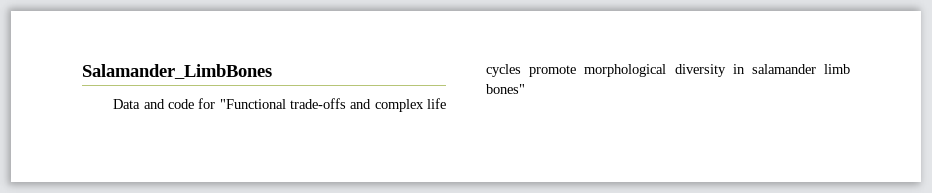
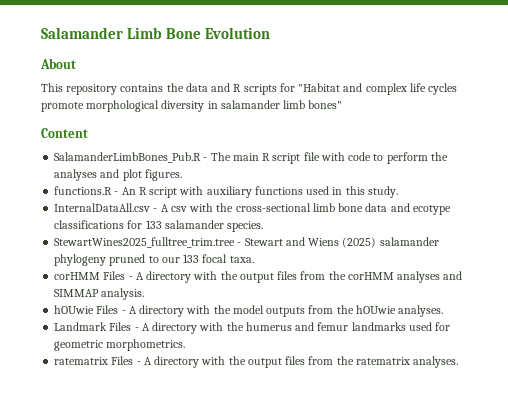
[82,64,272,79] [113,98,346,109] Salamander_LimbBones // Data and code for "Functional trade-offs -> [41,27,271,39] [40,58,76,69] [41,83,341,95] Salamander Limb Bone Evolution // About // This repository contains the data and R scripts for "Habitat
(525, 89) none -> [41,128,88,138] [54,152,448,164] [54,169,182,181] [54,186,398,198] [54,203,451,215] [54,220,264,232] [54,237,439,248] [54,254,254,266] [54,271,463,283] [54,288,145,300] [54,305,444,317] [54,322,451,334] [54,339,186,351] [54,356,459,368] // Content // SalamanderLimbBones_Pub.R - The main R script file with code to perform the analyses and plot figures. // functions.R - An R script with auxiliary functions used in this study. // InternalDataAll.csv - A csv with the cross-sectional limb bone data and ecotype classifications for 133 salamander species. // StewartWines2025_fulltree_trim.tree - Stewart and Wiens (2025) salamander phylogeny pruned to our 133 focal taxa. // corHMM Files - A directory with the output files from the corHMM analyses and SIMMAP analysis. // hOUwie Files - A directory with the model outputs from the hOUwie analyses. // Landmark Files - A directory with the humerus and femur landmarks used for geometric morphometrics. // ratematrix Files - A directory with the output files from the ratematrix analyses.

